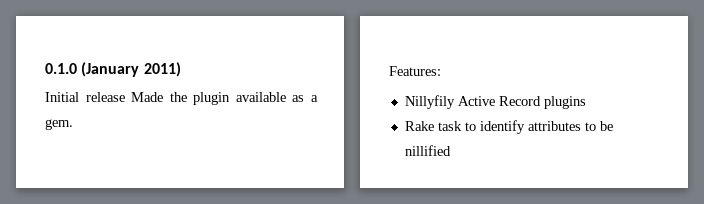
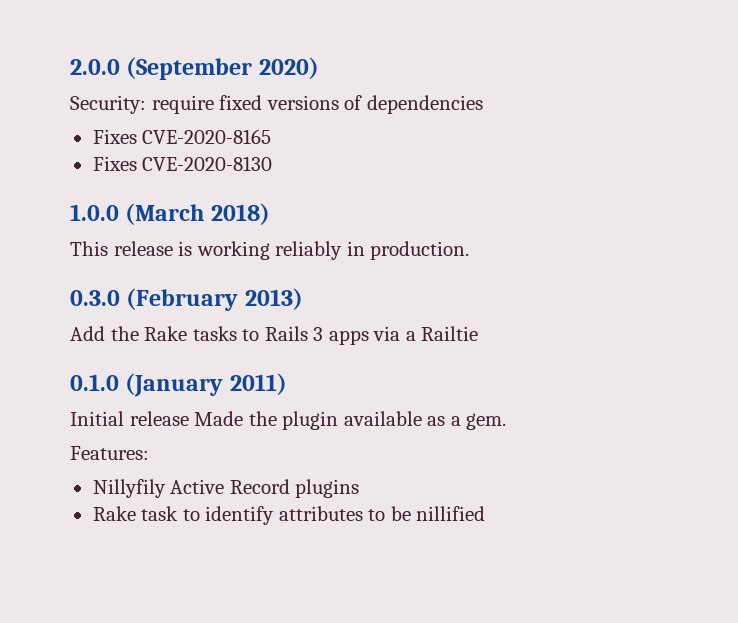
(45, 68) none -> [70,57,319,80] [70,95,483,114] [92,129,272,144] [92,156,273,171] [70,203,270,225] [70,241,470,260] [70,288,303,311] [70,326,479,345] 2.0.0 (September 2020) // Security: require fixed versions of dependencies // Fixes CVE-2020-8165 // Fixes CVE-2020-8130 // 1.0.0 (March 2018) // This release is working reliably in production. // 0.3.0 (February 2013) // Add the Rake tasks to Rails 3 apps via a Railtie //

